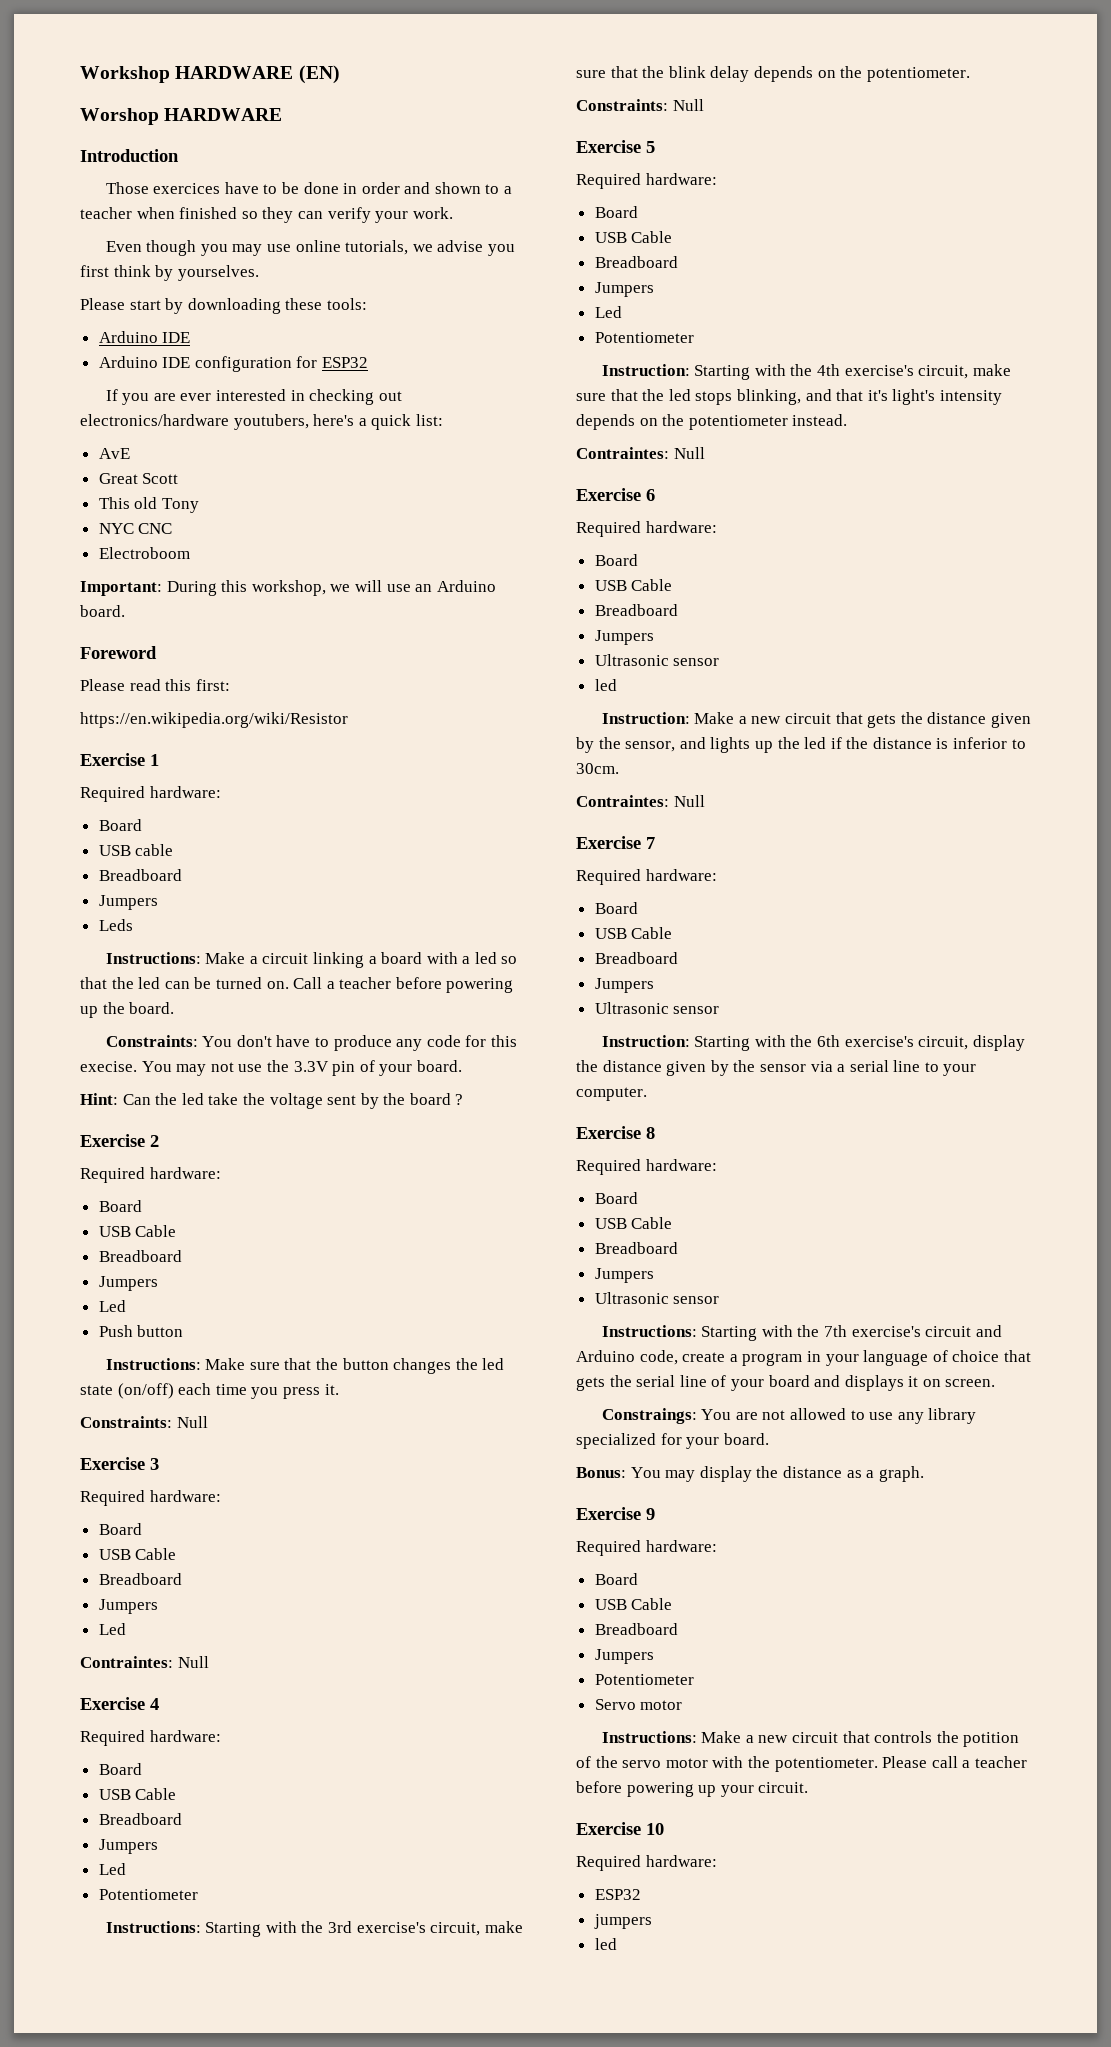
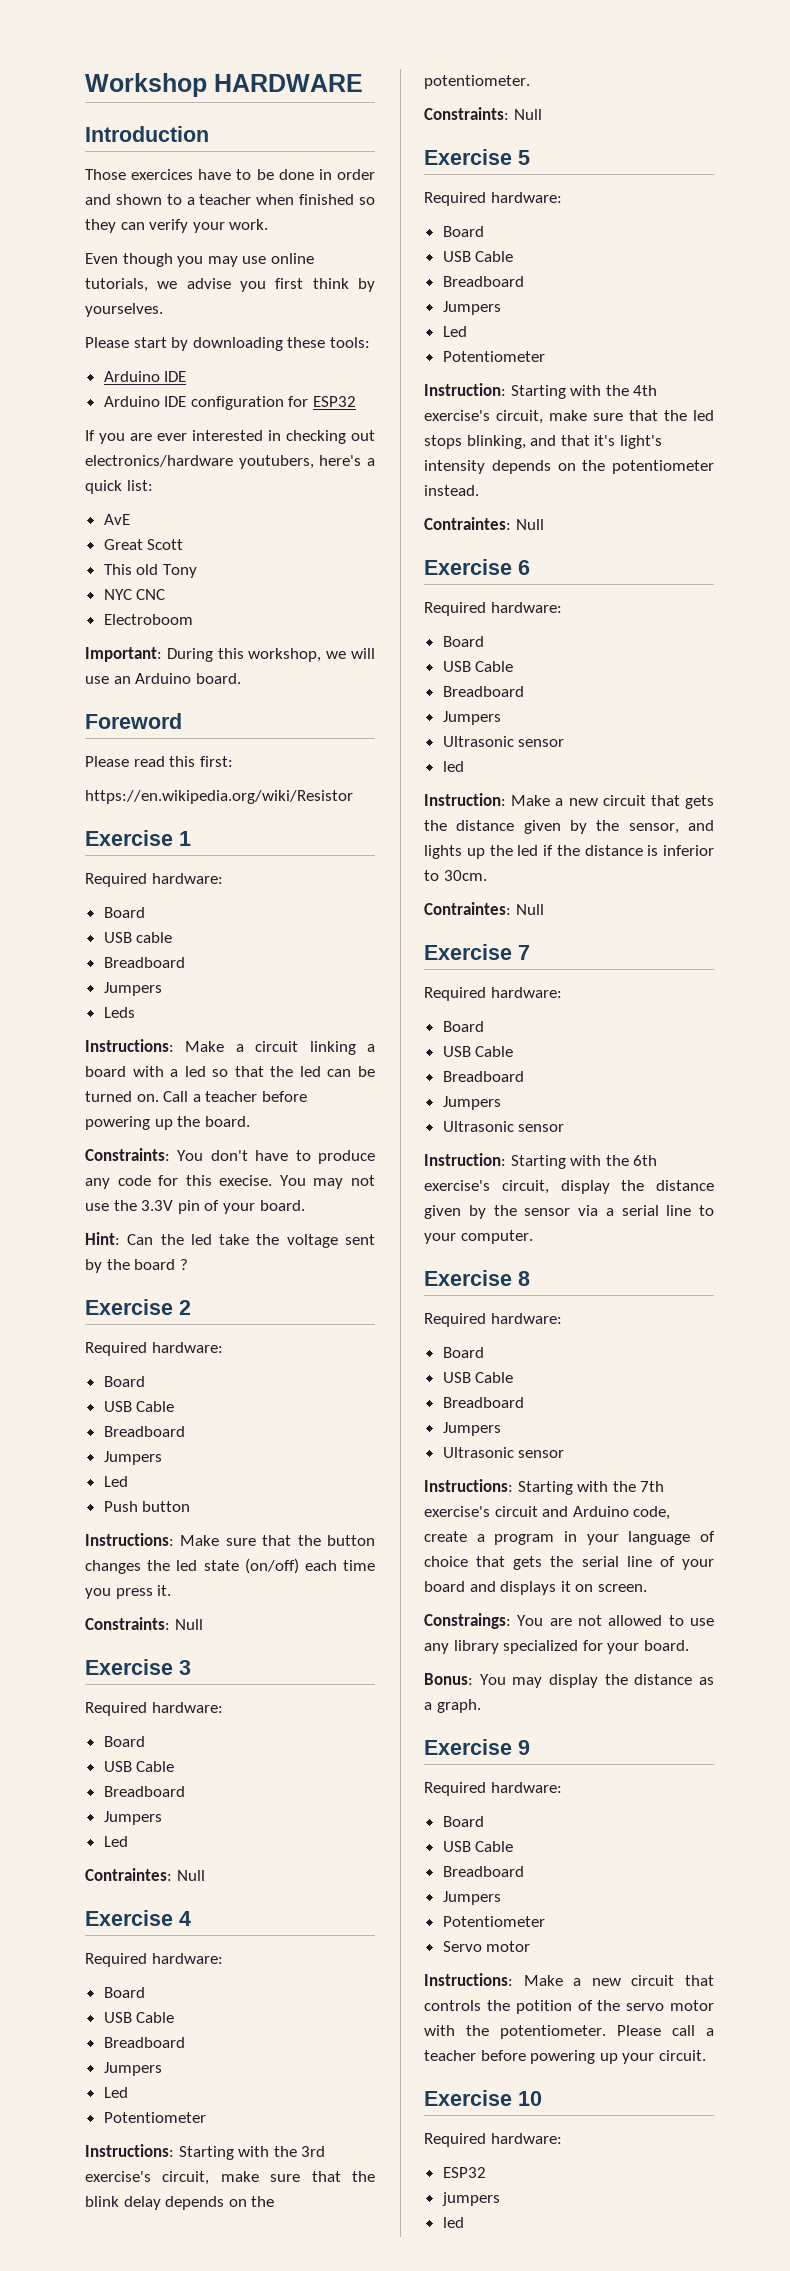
[298,65,340,84] [80,108,283,125] (EN) // Worshop HARDWARE -> (363, 83) none

